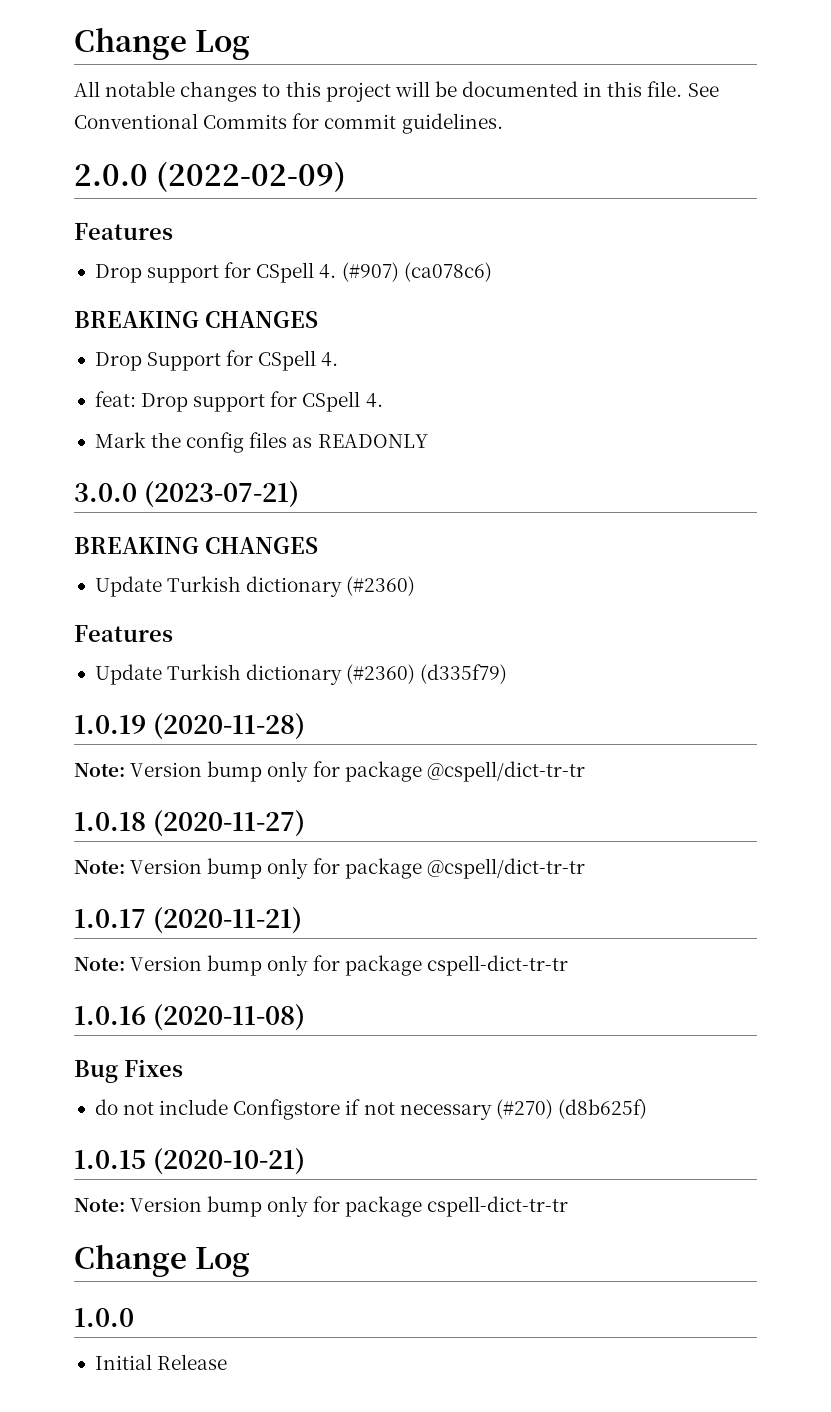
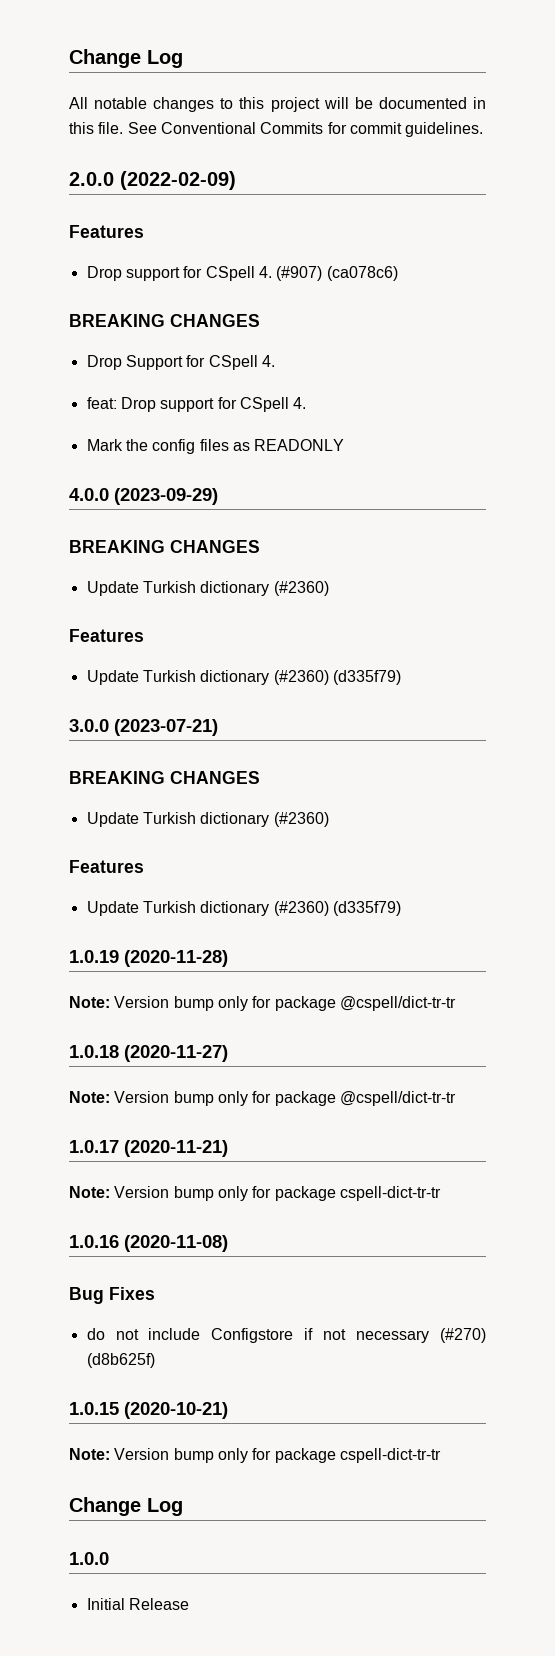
(428, 441) none -> [69,488,218,505] [69,540,260,553] [86,581,329,596] [69,629,144,642] [86,670,401,685] // 4.0.0 (2023-09-29) // BREAKING CHANGES // Update Turkish dictionary (#2360) // Features // Update Turkish dictionary (#2360) (d335f79)

